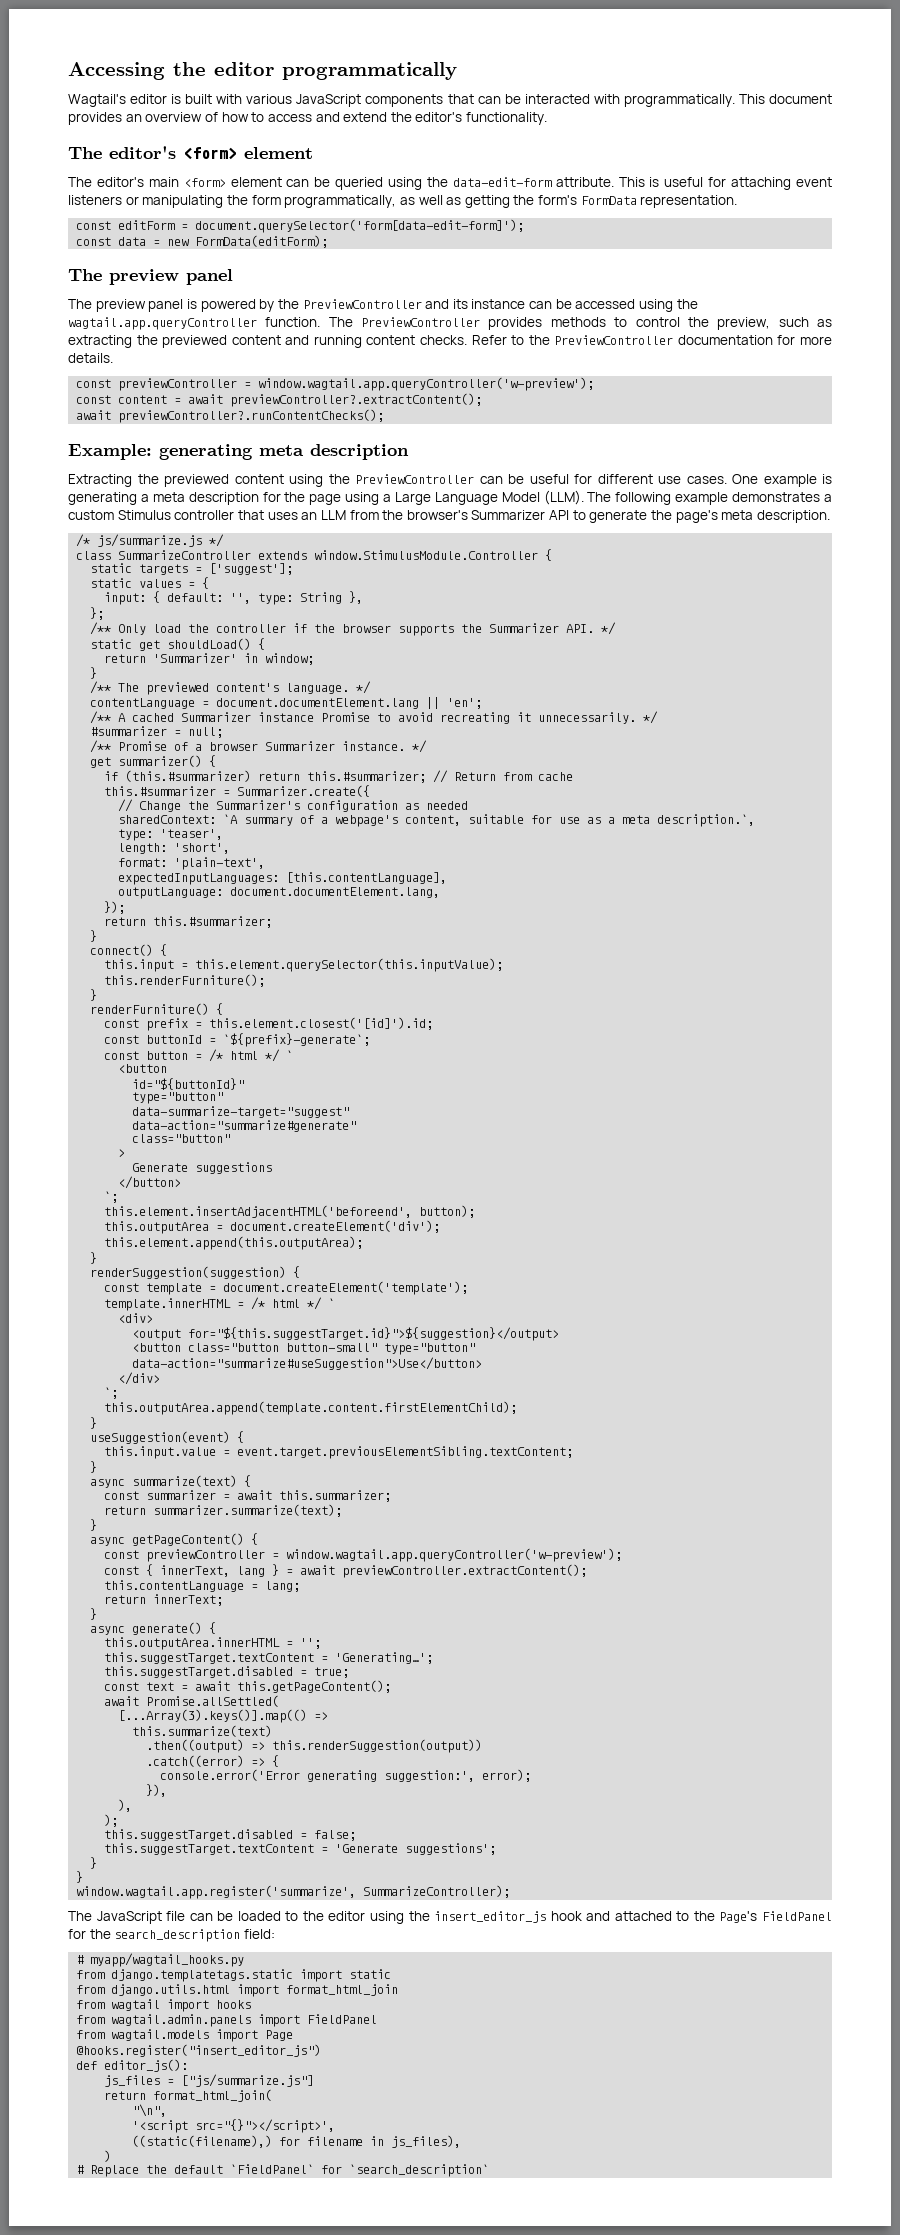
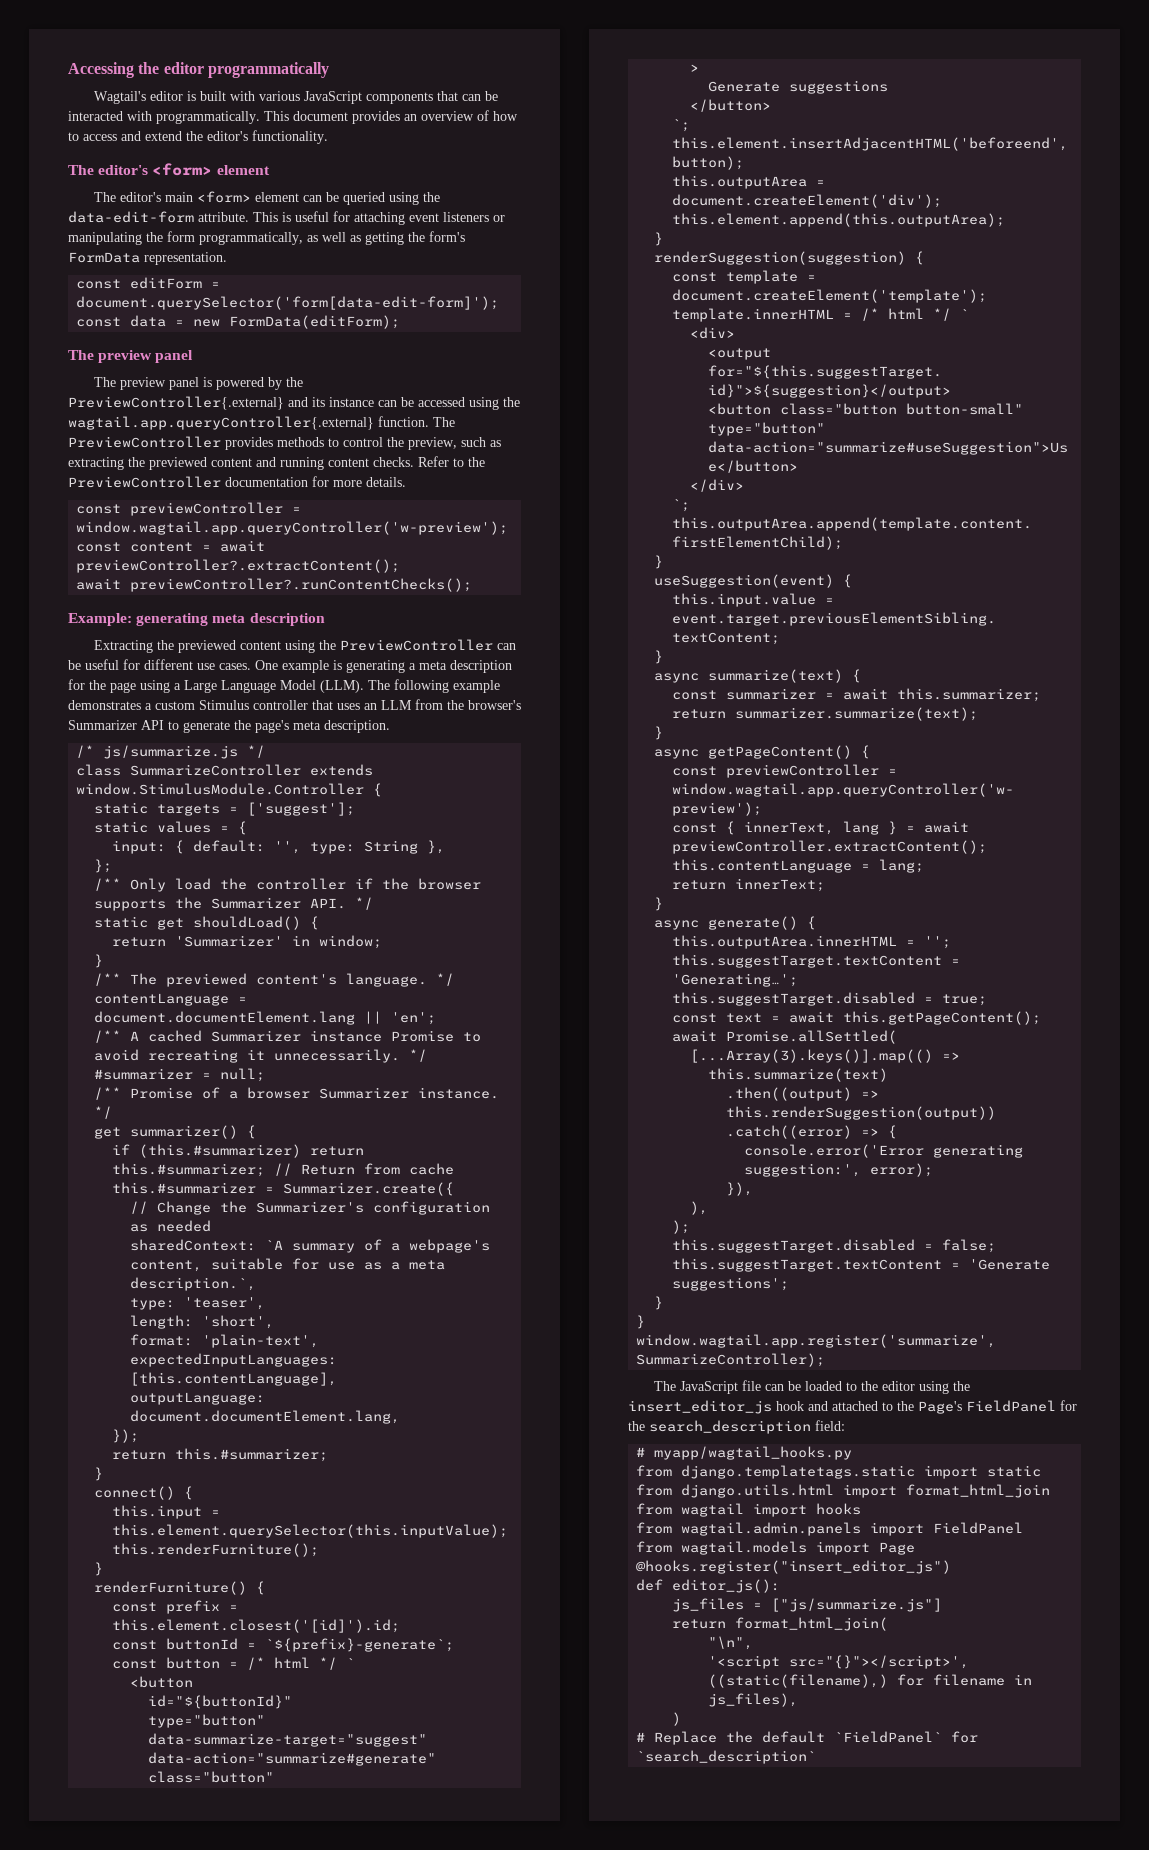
[302,299,422,309] PreviewController -> [68,396,284,410] PreviewController{.external}
[68,317,257,330] wagtail.app.queryController -> [68,416,374,430] wagtail.app.queryController{.external}

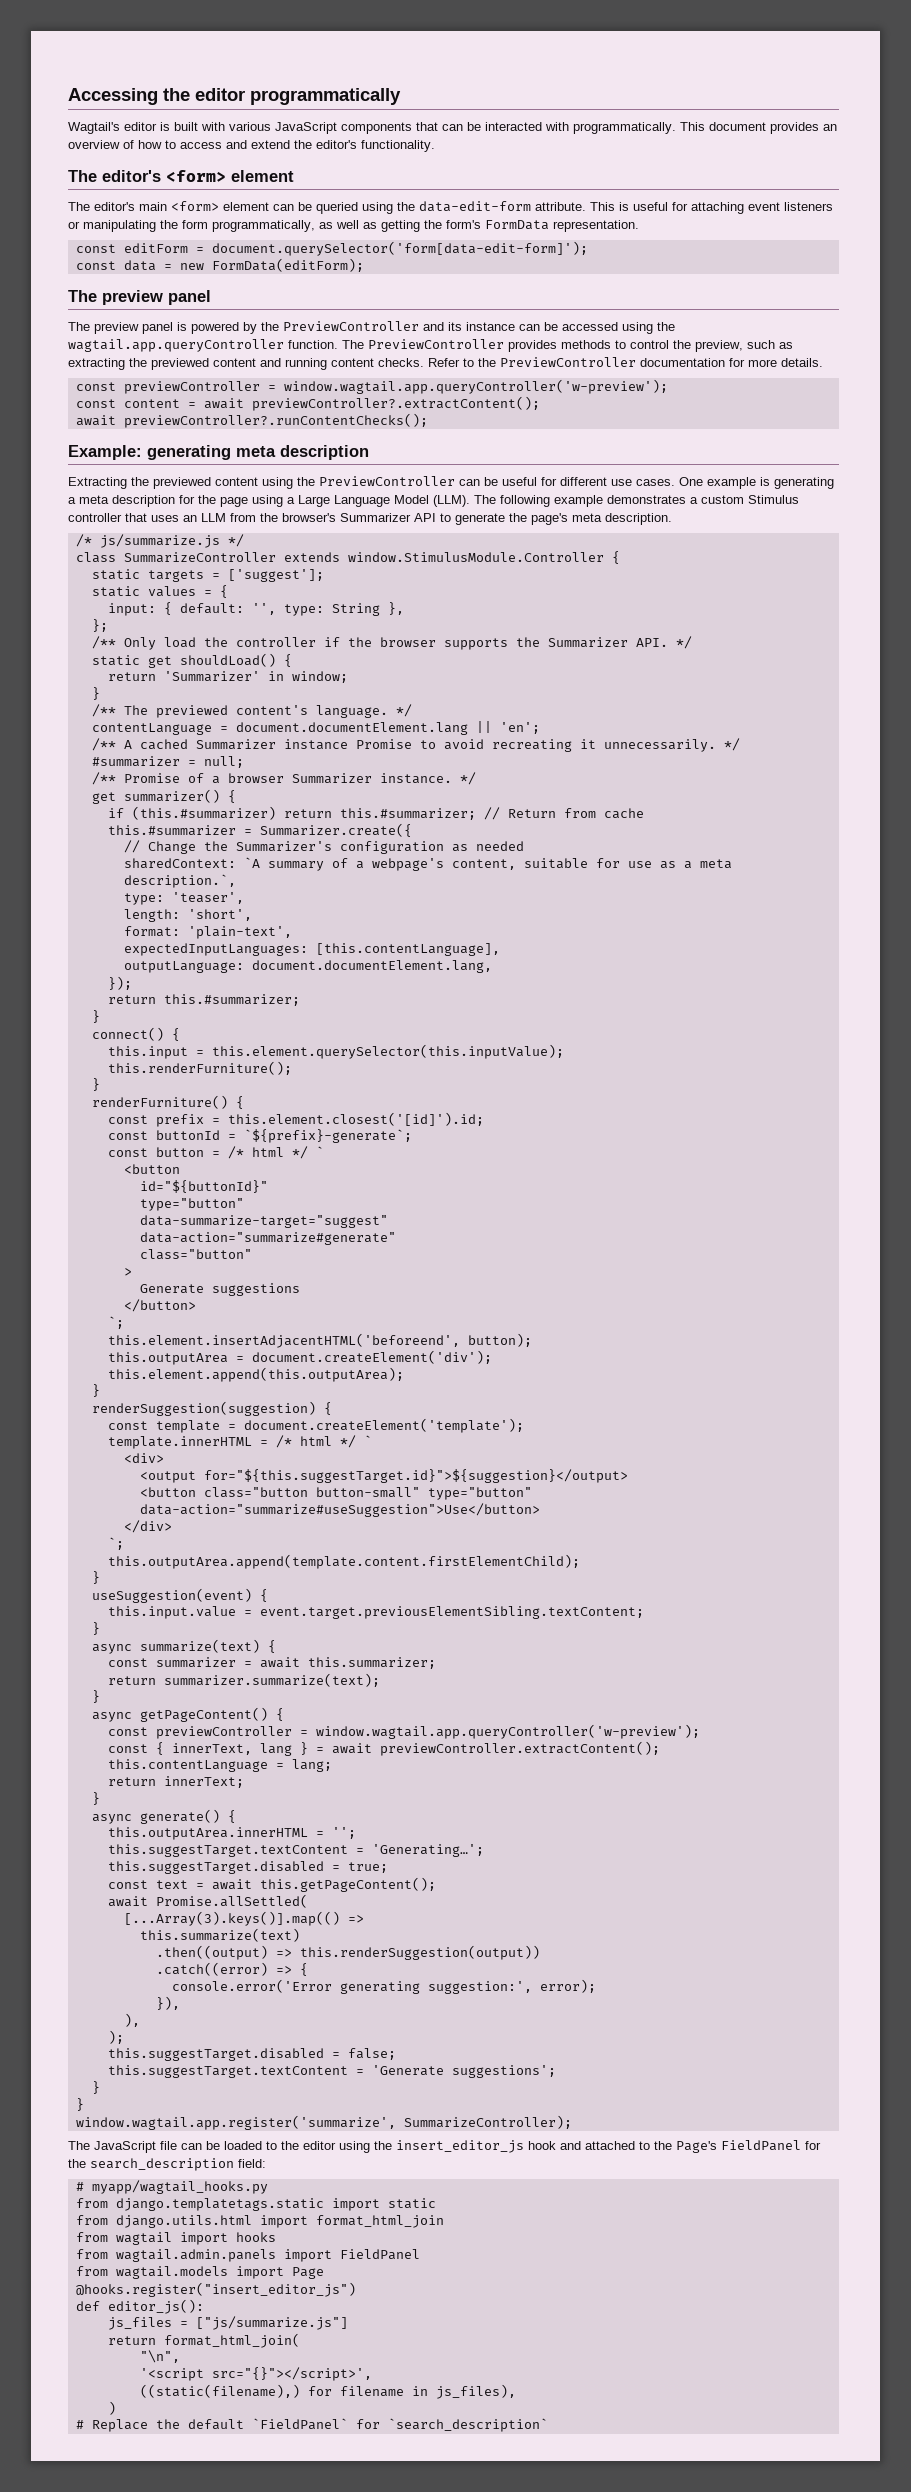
[68,396,284,410] PreviewController{.external} -> [283,321,419,331] PreviewController
[68,416,374,430] wagtail.app.queryController{.external} -> [68,339,284,352] wagtail.app.queryController

